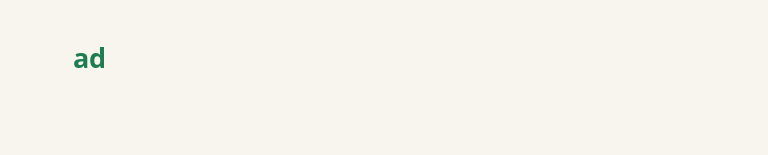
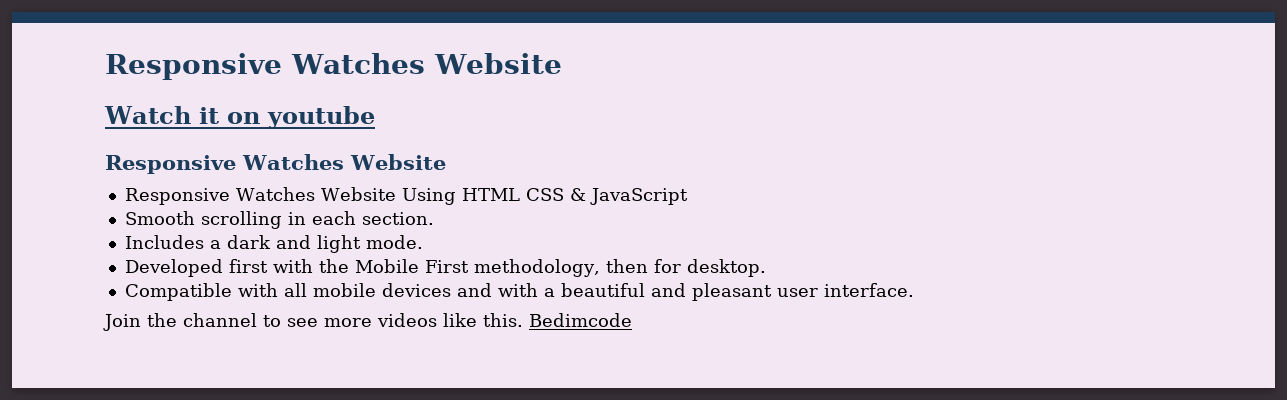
[73,47,106,68] ad -> [105,53,562,80] [104,106,375,129] [105,154,446,174] [124,187,688,205] [124,211,434,229] [124,235,423,253] [124,259,766,277] [124,283,914,301] [103,313,632,331] Responsive Watches Website // Watch it on youtube // Responsive Watches Website // Responsive Watches Website Using HTML CSS & JavaScript // Smooth scrolling in each section. // Includes a dark and light mode. // Developed first with the Mobile First methodology, then for desktop. // Compatible with all mobile devices and with a beautiful and pleasant user interface. // Join the channel to see more videos like this. Bedimcode

